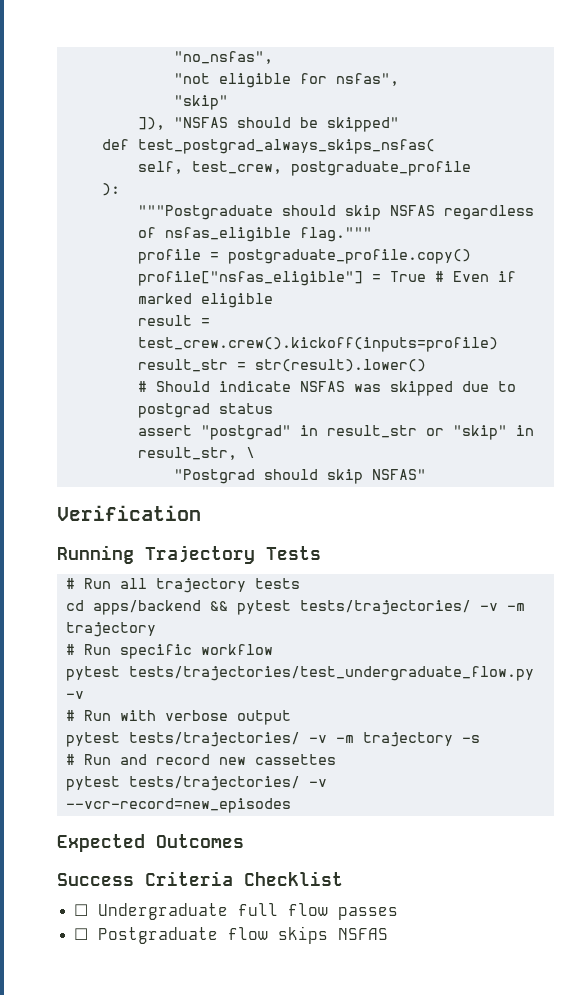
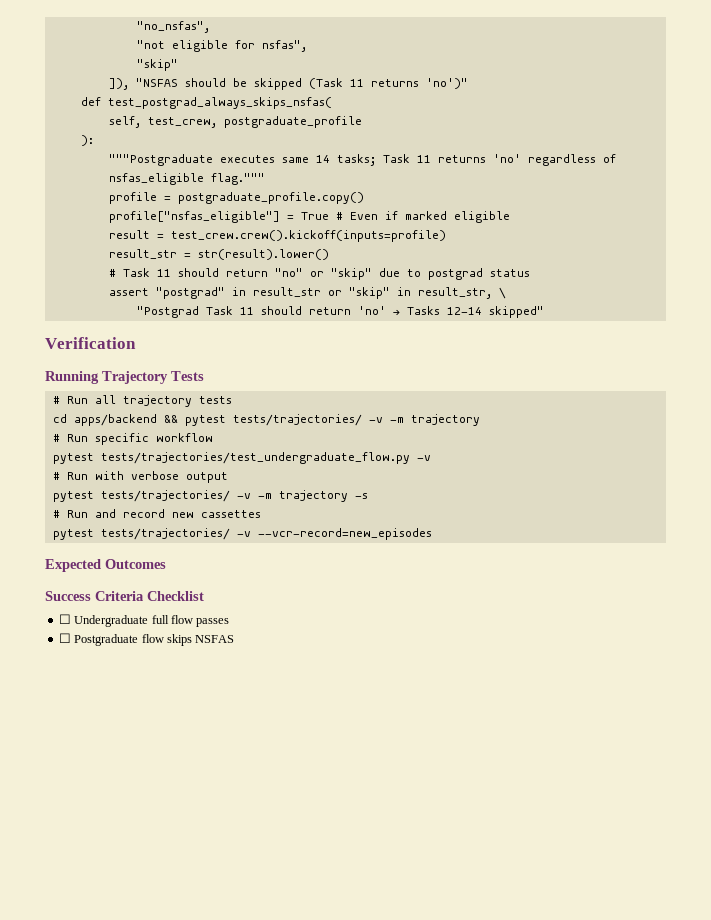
[327,117,400,132] skipped" -> [253,78,468,90] skipped (Task 11 returns 'no')"
[282,205,436,220] should skip NSFAS -> [219,154,521,166] executes same 14 tasks; Task 11 returns 'no'
[156,381,454,396] Should indicate NSFAS was skipped -> [122,268,372,280] Task 11 should return "no" or "skip"
[264,469,427,484] should skip NSFAS" -> [205,306,544,318] Task 11 should return 'no' → Tasks 12-14 skipped"

